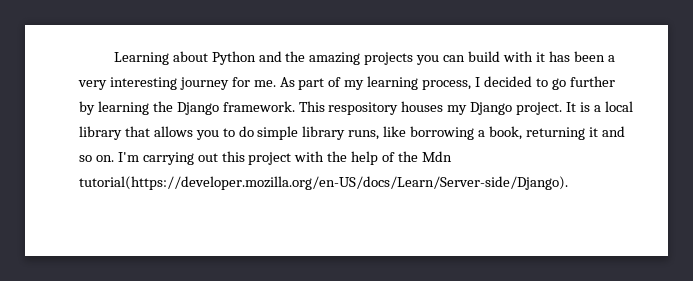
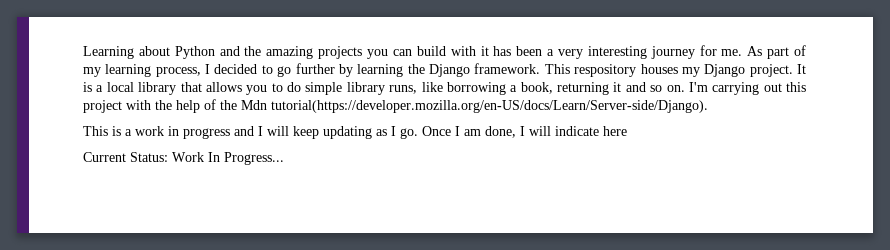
(568, 183) none -> [83,126,627,139] [83,152,284,165] // This is a work in progress and I will keep updating as I go. Once I am done, I will indicate here // Current Status: Work In Progress...

